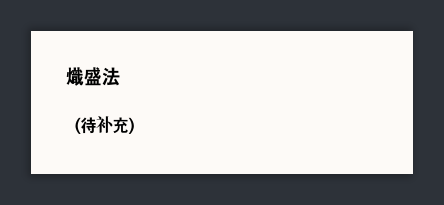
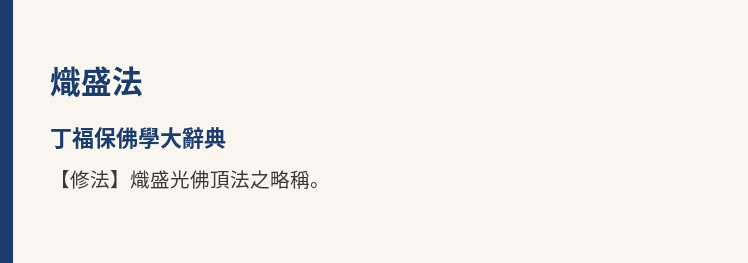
[66,116,143,134] （待补充） -> [50,127,226,150] [50,170,330,189] 丁福保佛學大辭典 // 【修法】熾盛光佛頂法之略稱。

